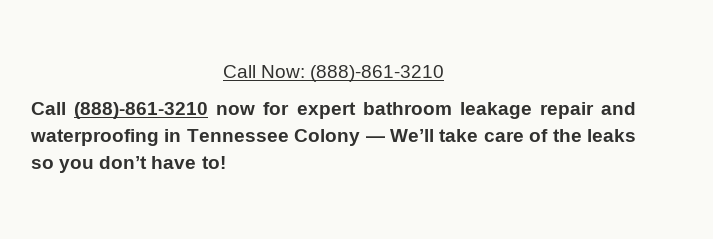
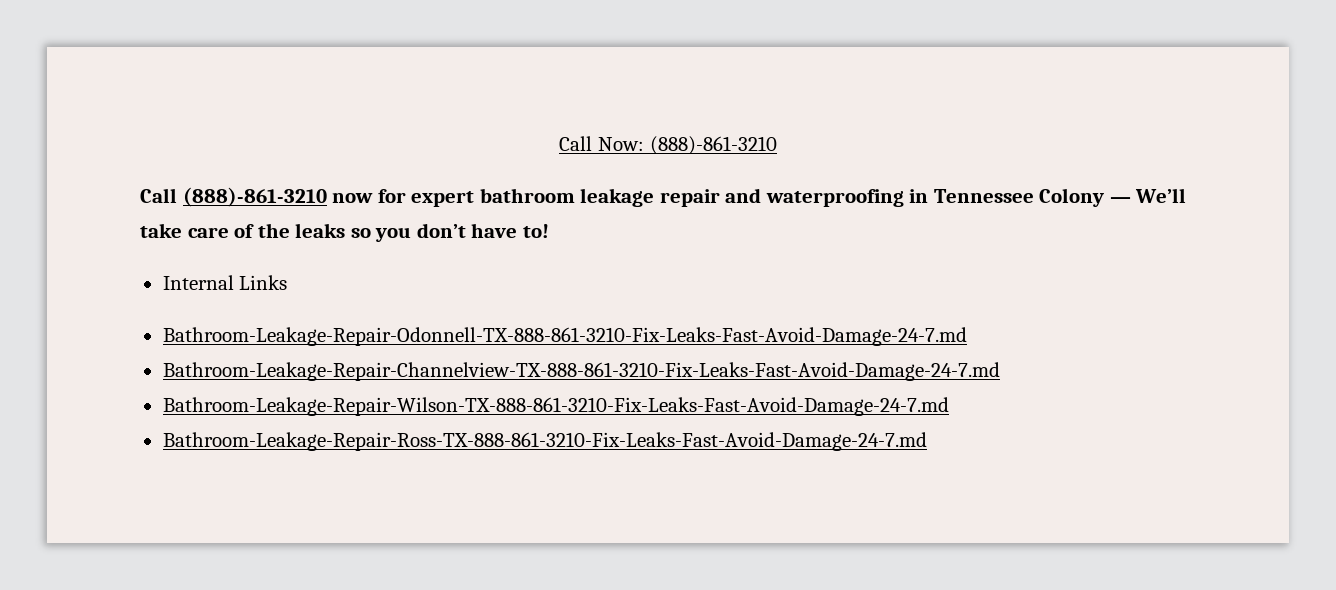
(226, 162) none -> [162,275,288,290] [162,327,967,346] [162,362,1000,381] [162,397,949,416] [162,432,927,451] // Internal Links // Bathroom-Leakage-Repair-Odonnell-TX-888-861-3210-Fix-Leaks-Fast-Avoid-Damage-24-7.md // Bathroom-Leakage-Repair-Channelview-TX-888-861-3210-Fix-Leaks-Fast-Avoid-Damage-24-7.md // Bathroom-Leakage-Repair-Wilson-TX-888-861-3210-Fix-Leaks-Fast-Avoid-Damage-24-7.md // Bathroom-Leakage-Repair-Ross-TX-888-861-3210-Fix-Leaks-Fast-Avoid-Damage-24-7.md

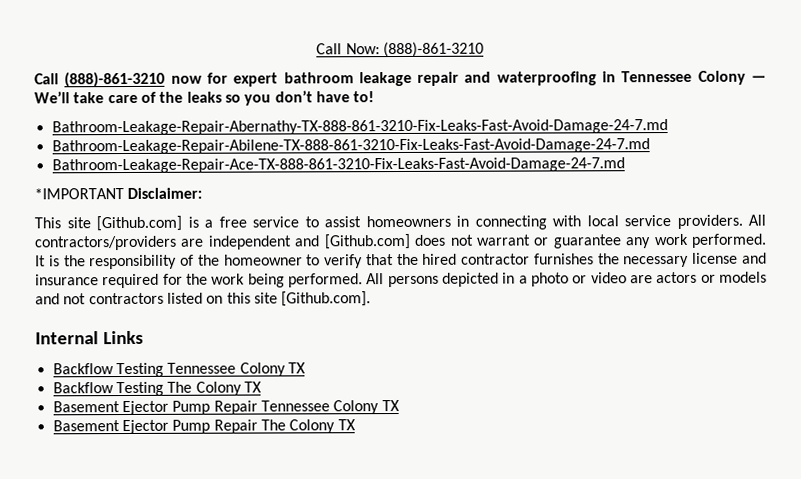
[162,275,288,290] [162,327,967,346] [162,362,1000,381] [162,397,949,416] [162,432,927,451] Internal Links // Bathroom-Leakage-Repair-Odonnell-TX-888-861-3210-Fix-Leaks-Fast-Avoid-Damage-24-7.md // Bathroom-Leakage-Repair-Channelview-TX-888-861-3210-Fix-Leaks-Fast-Avoid-Damage-24-7.md // Bathroom-Leakage-Repair-Wilson-TX-888-861-3210-Fix-Leaks-Fast-Avoid-Damage-24-7.md // Bathroom-Leakage-Repair-Ross-TX-888-861-3210-Fix-Leaks-Fast-Avoid-Damage-24-7.md -> [51,119,668,136] [51,138,650,155] [51,157,625,174] [34,187,203,200] [34,214,766,232] [34,233,767,251] [35,252,767,270] [35,271,768,289] [35,291,372,307] [35,330,144,345] [52,362,306,378] [52,381,262,397] [52,400,400,416] [52,419,356,435] Bathroom-Leakage-Repair-Abernathy-TX-888-861-3210-Fix-Leaks-Fast-Avoid-Damage-24-7.md // Bathroom-Leakage-Repair-Abilene-TX-888-861-3210-Fix-Leaks-Fast-Avoid-Damage-24-7.md // Bathroom-Leakage-Repair-Ace-TX-888-861-3210-Fix-Leaks-Fast-Avoid-Damage-24-7.md // *IMPORTANT Disclaimer: // This site [Github.com] is a free service to assist homeowners in connecting with local service providers. All contractors/providers are independent and [Github.com] does not warrant or guarantee any work performed. It is the responsibility of the homeowner to verify that the hired contractor furnishes the necessary license and insurance required for the work being performed. All persons depicted in a photo or video are actors or models and not contractors listed on this site [Github.com]. // Internal Links // Backflow Testing Tennessee Colony TX // Backflow Testing The Colony TX // Basement Ejector Pump Repair Tennessee Colony TX // Basement Ejector Pump Repair The Colony TX

